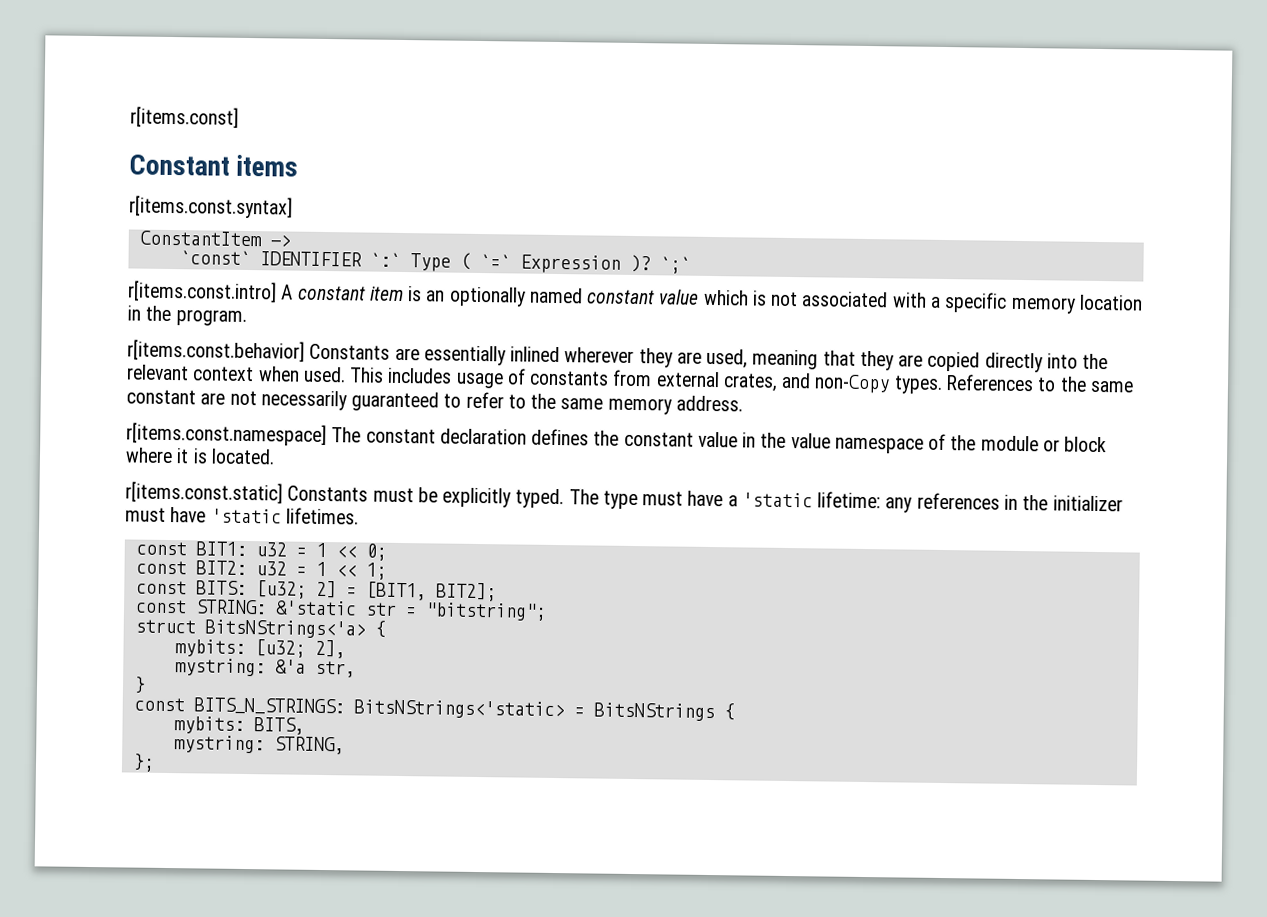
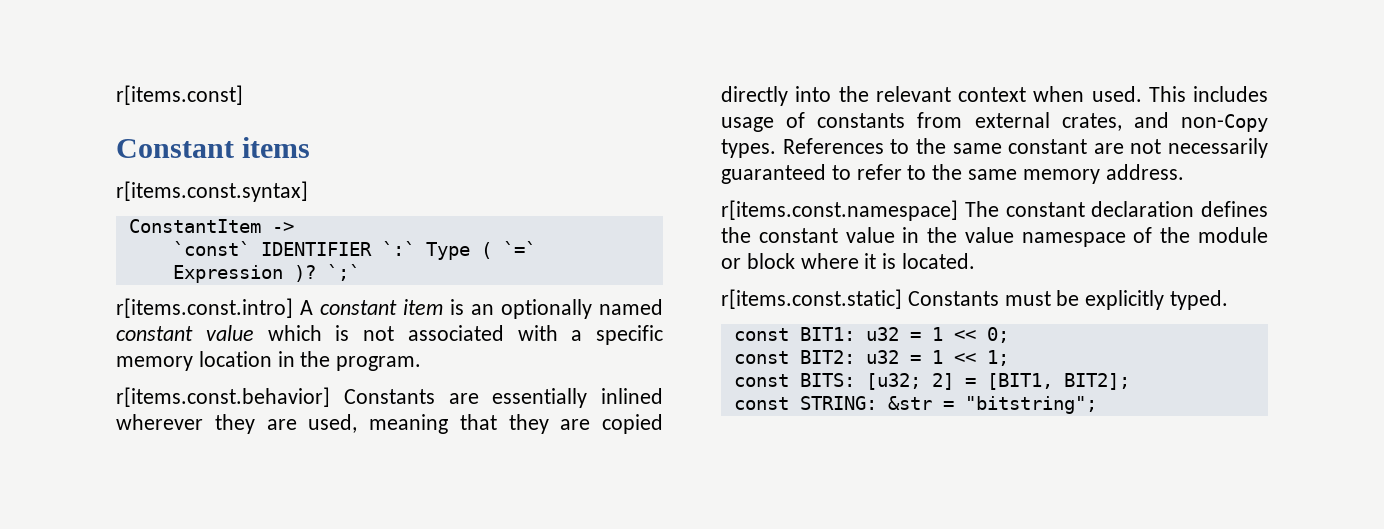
[568,489,1123,513] [125,507,359,525] The type must have a 'static lifetime: any references in the initializer must have 'static lifetimes. -> (1229, 300) none
[274,600,397,616] &'static str -> [887,396,932,410] &str
[134,619,386,639] [174,639,346,659] [174,658,356,678] [133,676,146,694] [133,697,735,722] [173,716,305,735] [173,735,345,755] [132,753,155,772] // struct BitsNStrings<'a> { // mybits: [u32; 2], // mystring: &'a str, // } // const BITS_N_STRINGS: BitsNStrings<'static> = BitsNStrings { // mybits: BITS, // mystring: STRING, // }; -> (1097, 405) none

